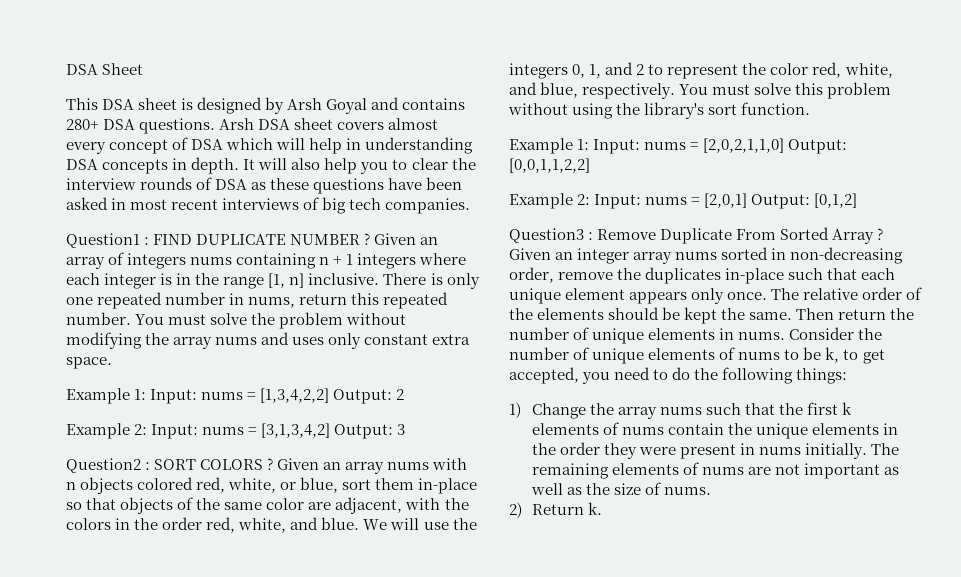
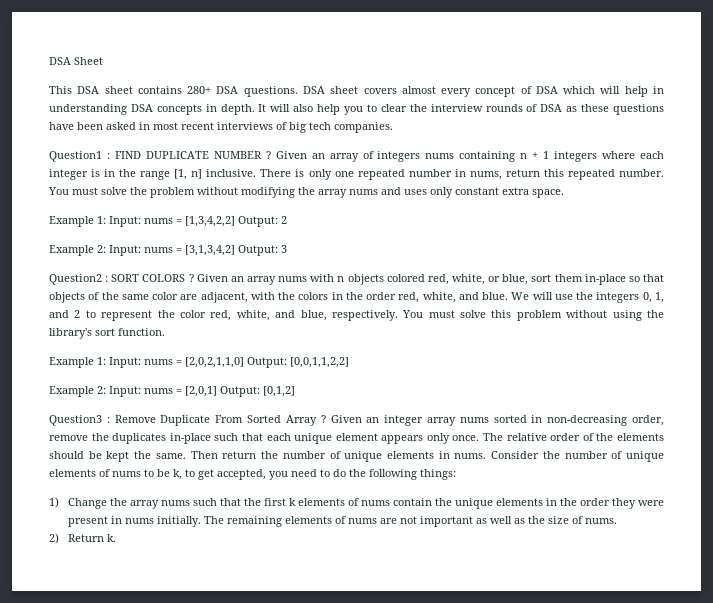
[181,97,400,114] is designed by Arsh Goyal and -> (133, 90) none
[219,118,255,130] Arsh -> (298, 91) none

